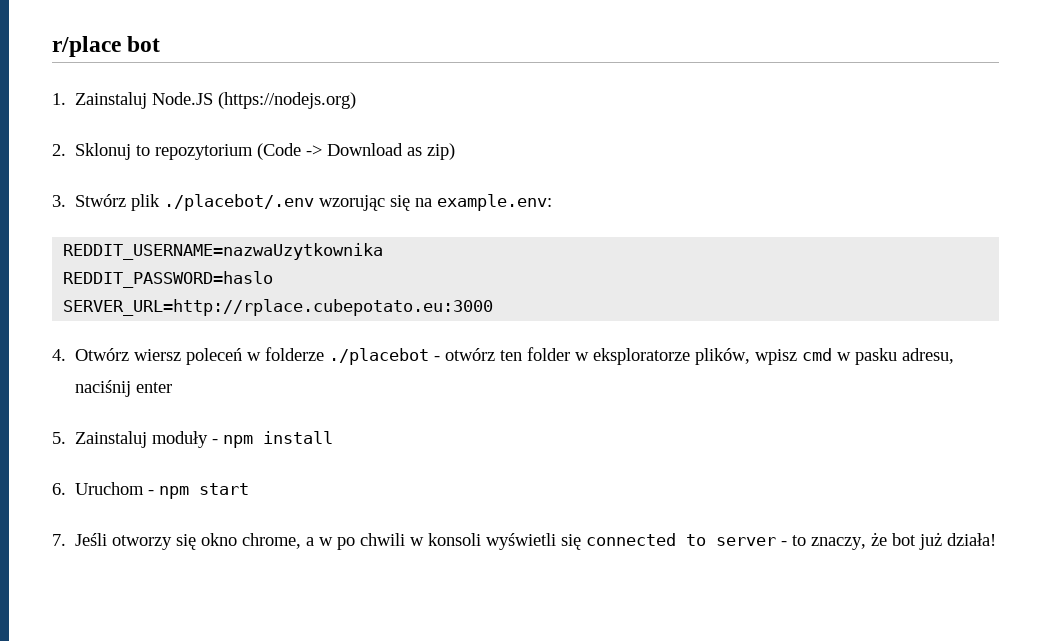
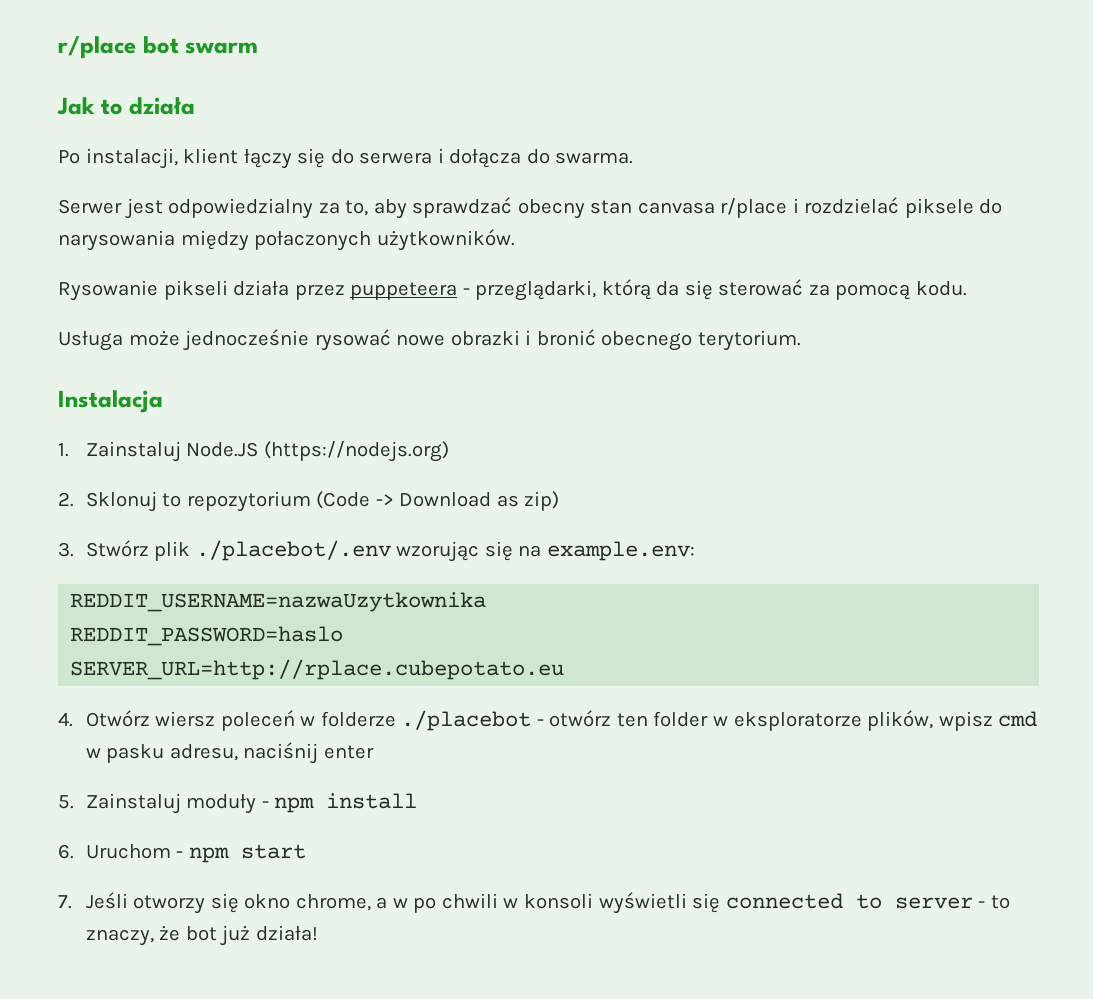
(161, 44) none -> [185,42,259,54] [57,97,196,115] [58,148,634,169] [58,197,1003,219] [58,229,515,251] [58,279,967,301] [58,329,801,351] [58,390,163,413] swarm // Jak to działa // Po instalacji, klient łączy się do serwera i dołącza do swarma. // Serwer jest odpowiedzialny za to, aby sprawdzać obecny stan canvasa r/place i rozdzielać piksele do narysowania między połaczonych użytkowników. // Rysowanie pikseli działa przez puppeteera - przeglądarki, którą da się sterować za pomocą kodu. // Usługa może jednocześnie rysować nowe obrazki i bronić obecnego terytorium. // Instalacja
[63,299,494,316] SERVER_URL=http://rplace.cubepotato.eu:3000 -> [70,659,565,680] SERVER_URL=http://rplace.cubepotato.eu

